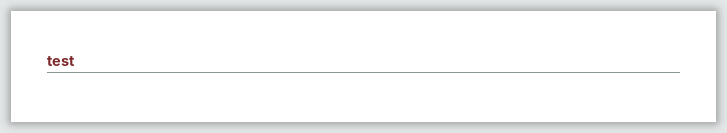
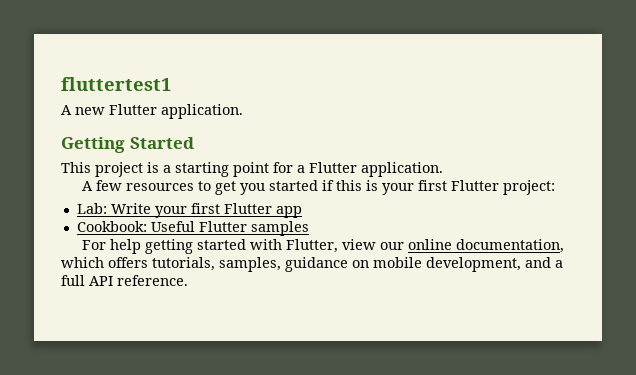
[47,56,75,66] test -> [61,77,171,91] [61,104,243,119] [61,137,194,153] [61,162,443,177] [82,180,556,195] [76,203,302,218] [76,221,309,236] [82,239,565,254] [61,257,563,272] [61,275,188,286] fluttertest1 // A new Flutter application. // Getting Started // This project is a starting point for a Flutter application. // A few resources to get you started if this is your first Flutter project: // Lab: Write your first Flutter app // Cookbook: Useful Flutter samples // For help getting started with Flutter, view our online documentation, which offers tutorials, samples, guidance on mobile development, and a full API reference.

